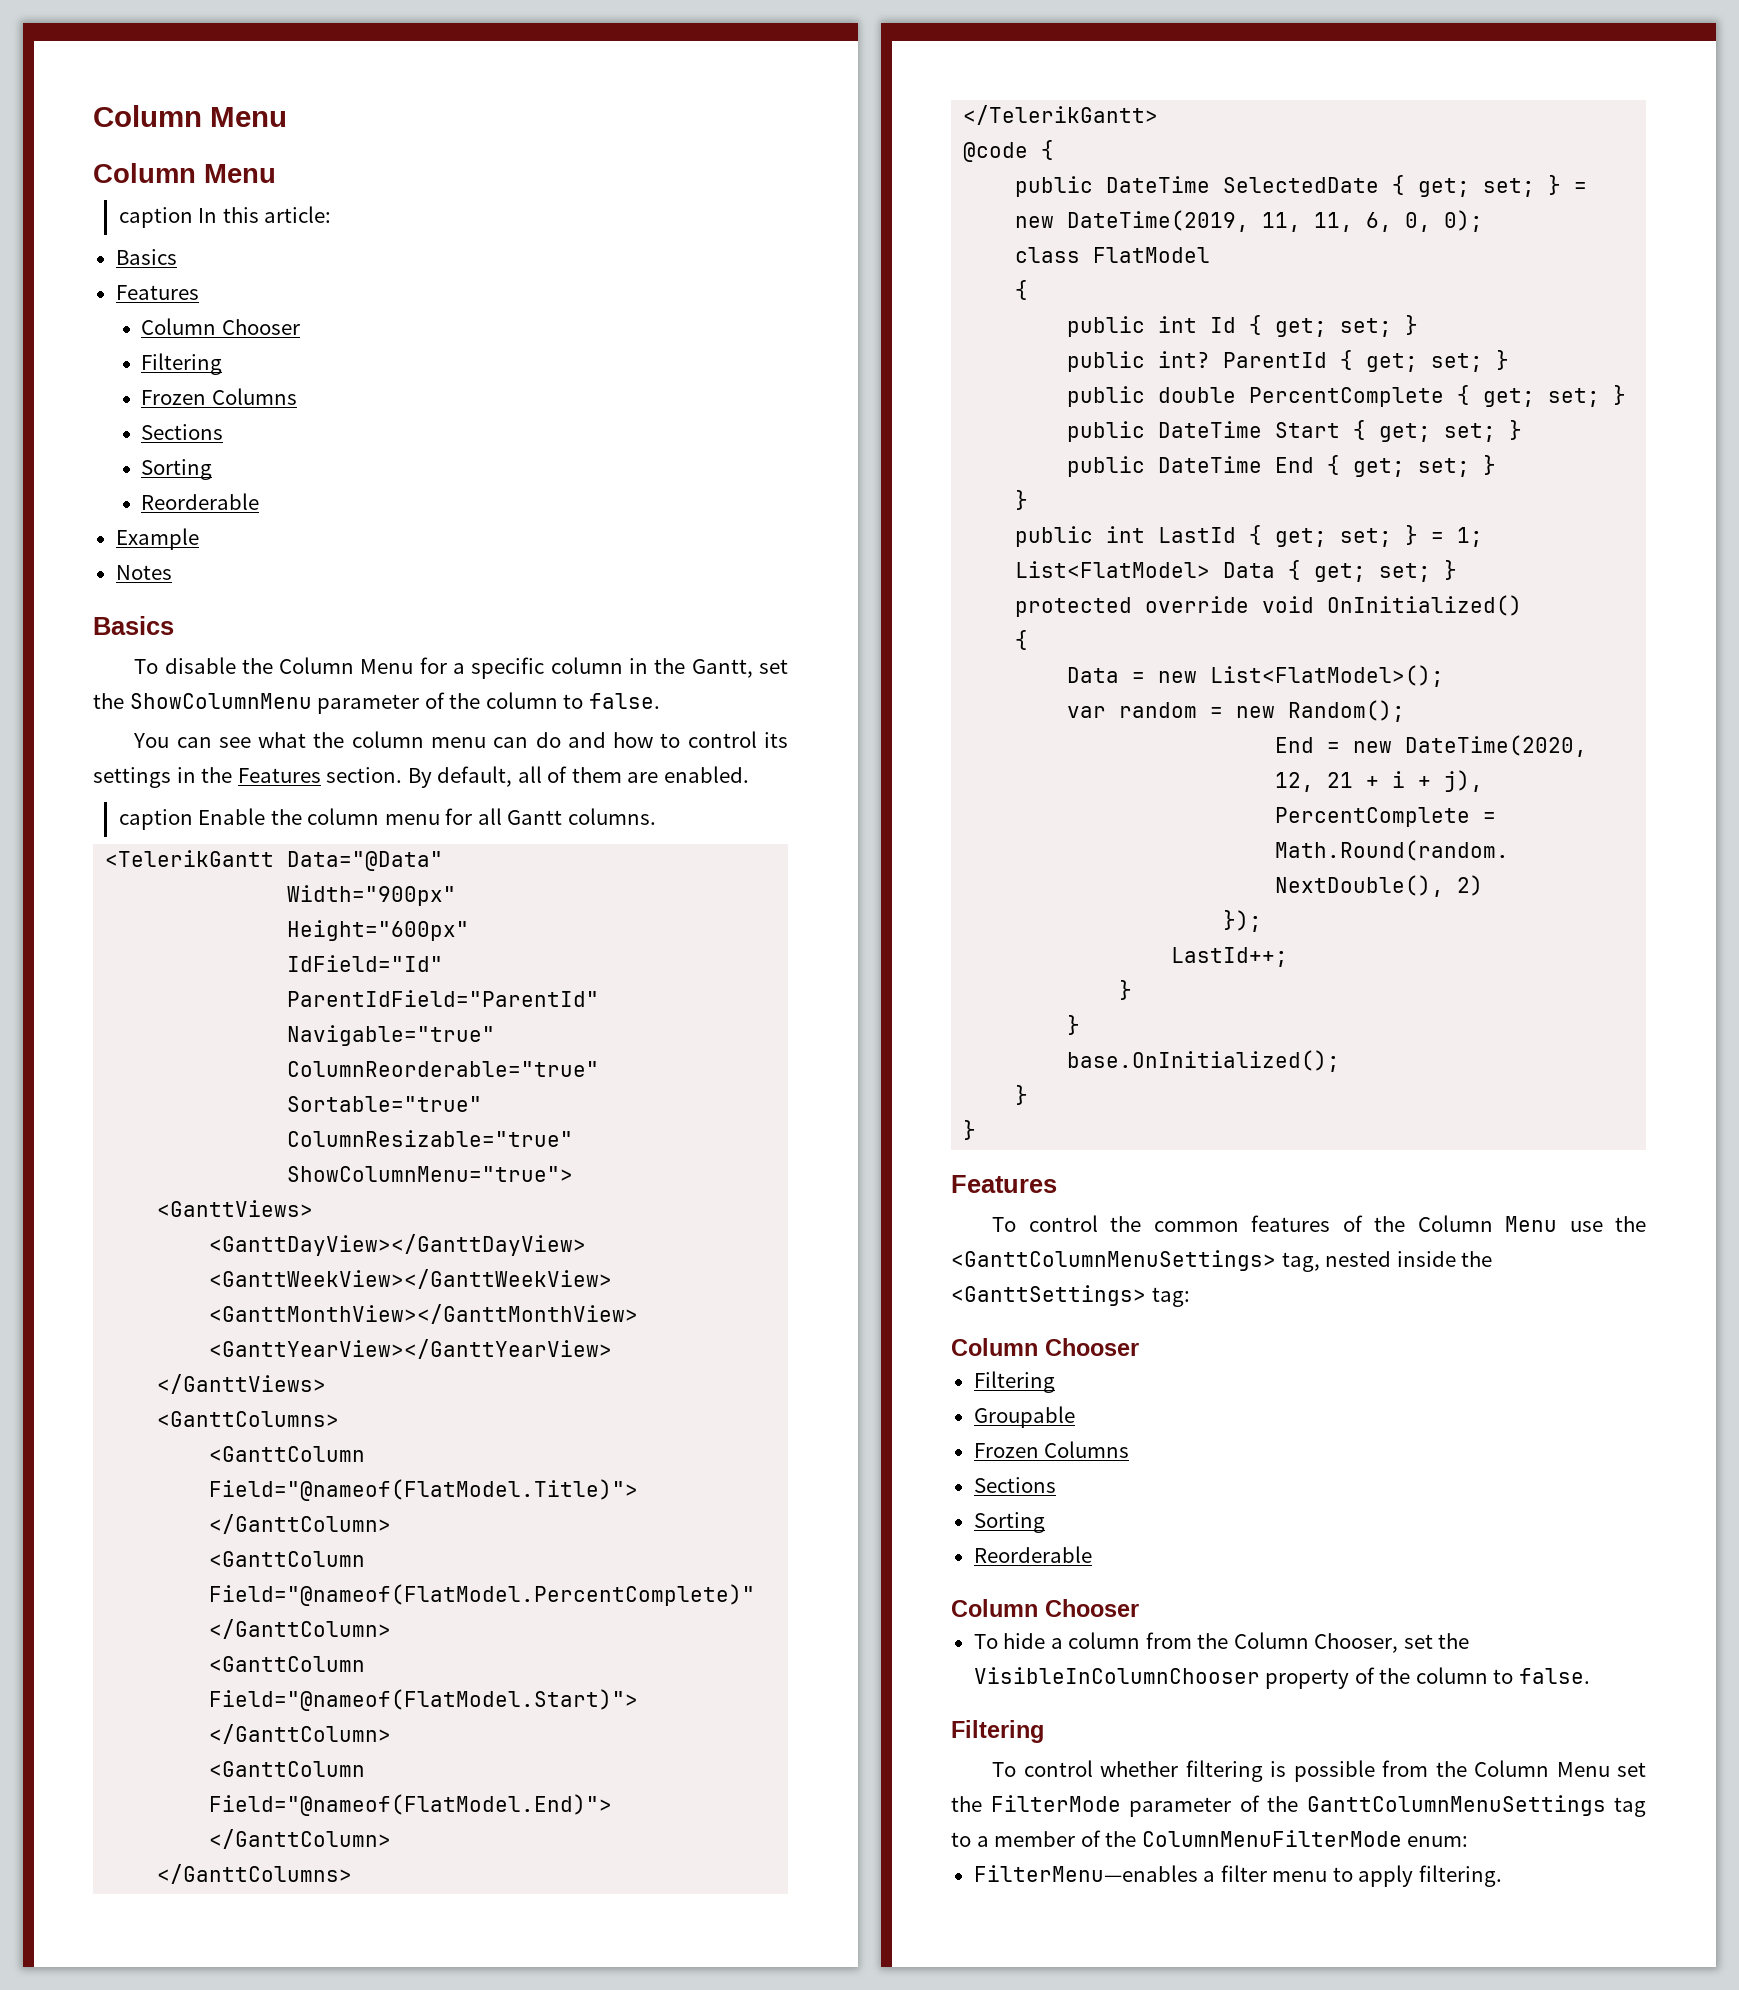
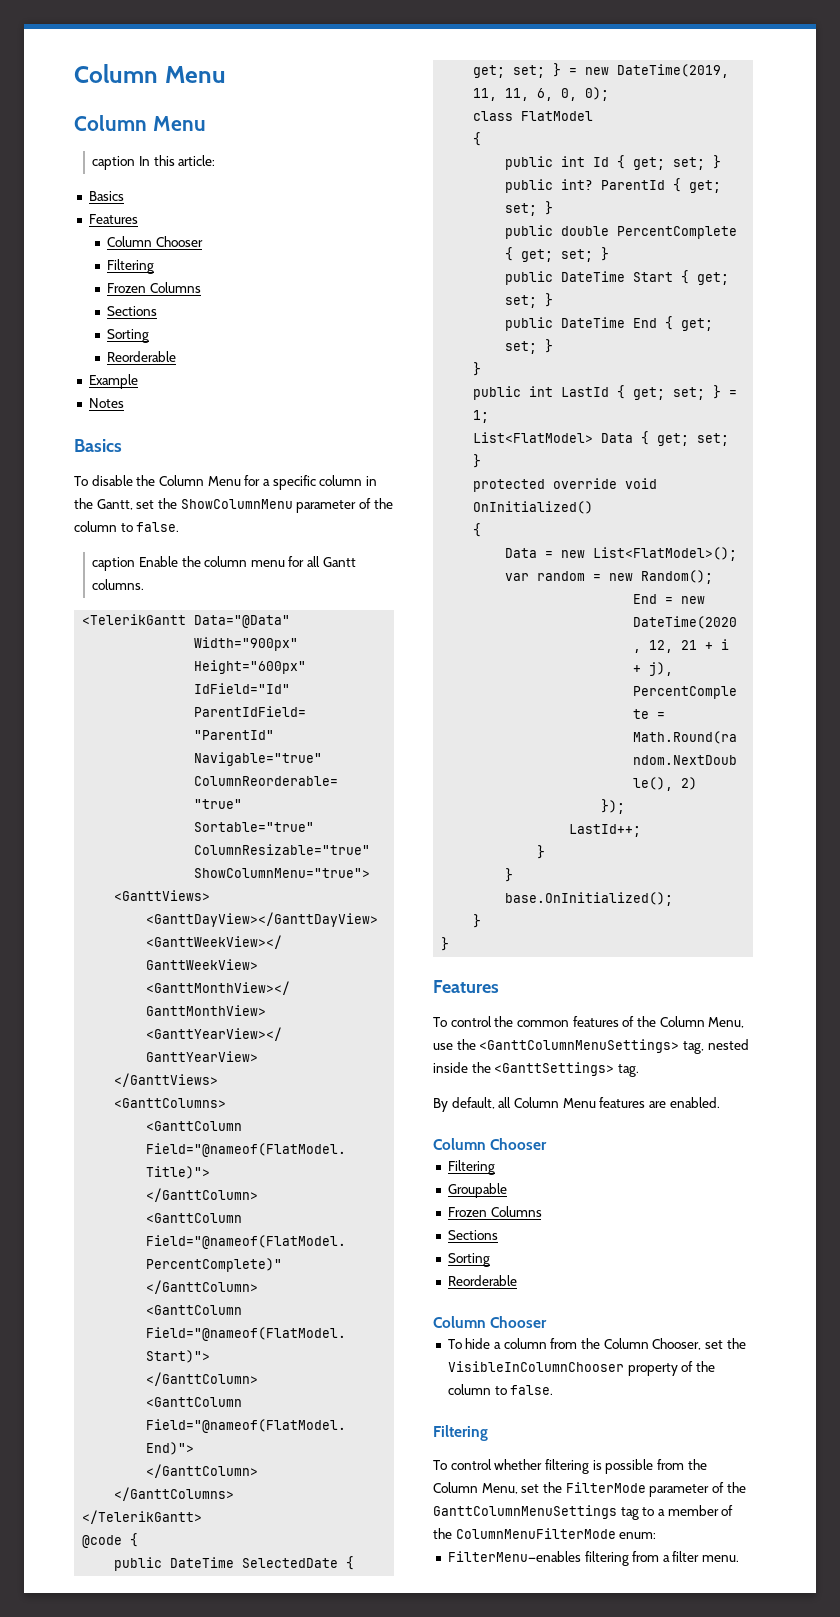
[133,731,789,748] [93,766,749,788] // You can see what the column menu can do and how to control its settings in the Features section. By default, all of them are enabled. -> (180, 527) none
[1505,1216,1558,1232] Menu -> [708,1017,745,1028] Menu,
[1151,1287,1190,1307] tag: -> [617,1064,639,1077] [433,1097,720,1112] tag. // By default, all Column Menu features are enabled.
[1556,1762,1610,1777] Menu -> [481,1483,518,1494] Menu,
[1203,1865,1502,1887] a filter menu to apply filtering. -> [584,1551,740,1566] filtering from a filter menu.

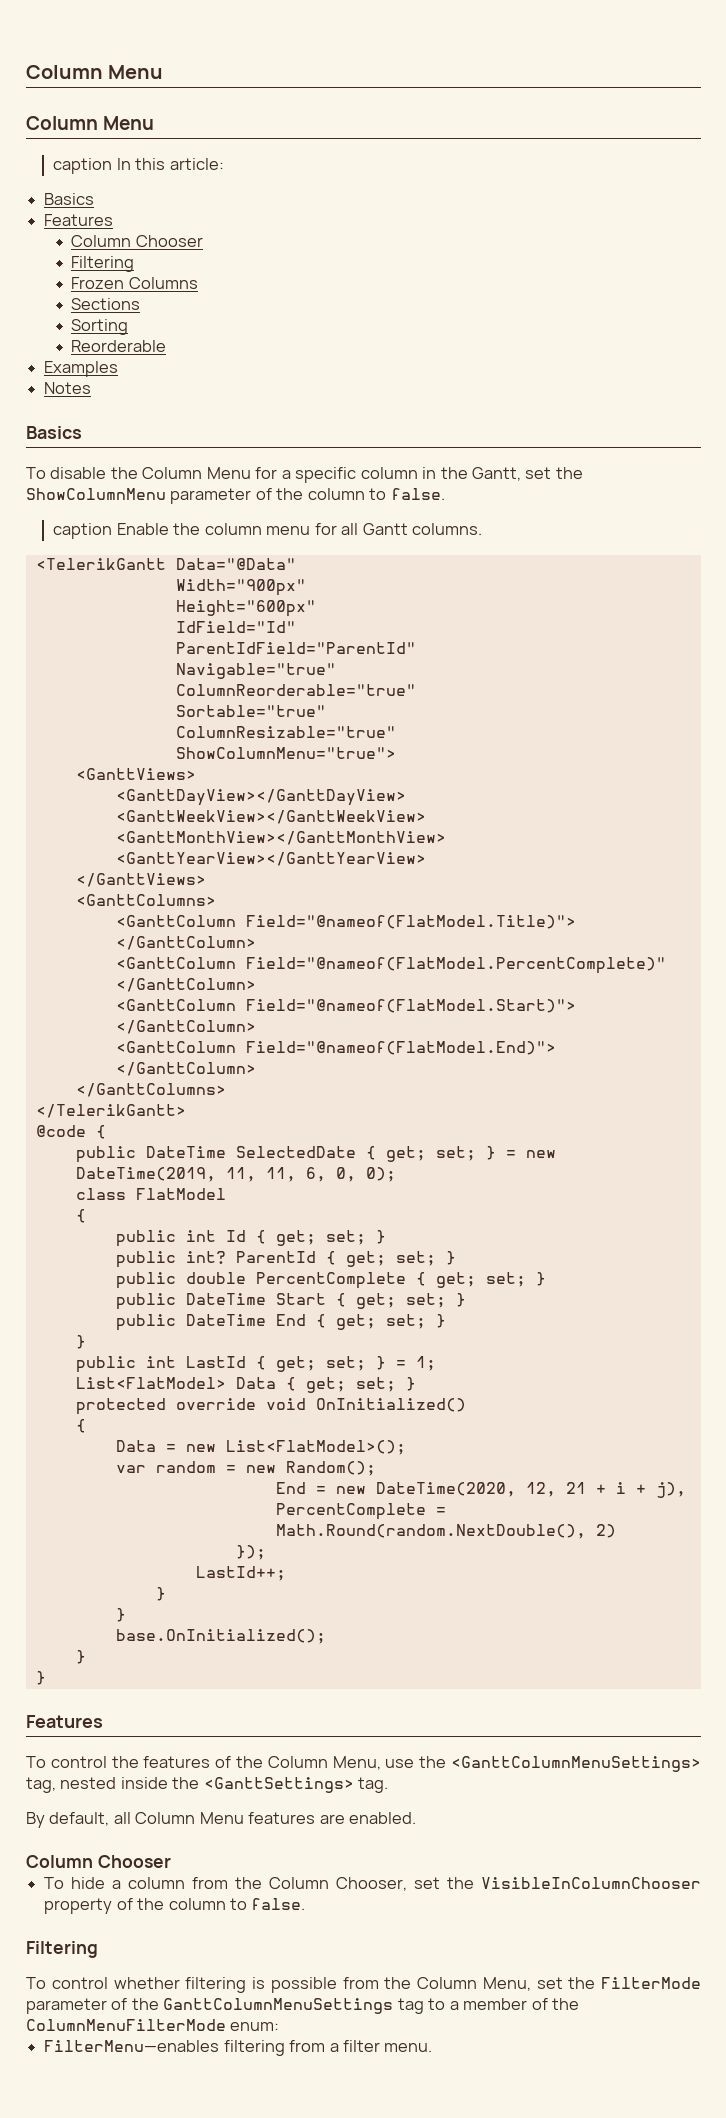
[88,374,138,389] Example -> [44,361,119,377] Examples
[516,1020,569,1027] common -> (139, 1762) none
[447,1160,495,1175] [447,1183,507,1198] [447,1206,542,1217] [447,1230,498,1240] [447,1253,490,1267] [447,1275,517,1286] [433,1316,548,1328] // Filtering // Groupable // Frozen Columns // Sections // Sorting // Reorderable // Column Chooser -> (171, 1861) none

